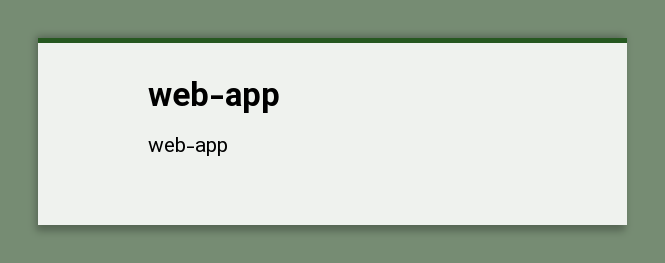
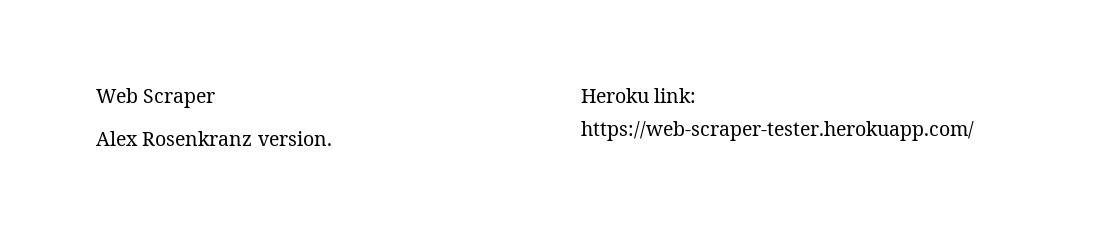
[148,81,280,113] [148,137,228,156] web-app // web-app -> [96,88,216,108] [96,131,332,146] [581,88,697,103] [581,121,974,141] Web Scraper // Alex Rosenkranz version. // Heroku link: https://web-scraper-tester.herokuapp.com/

